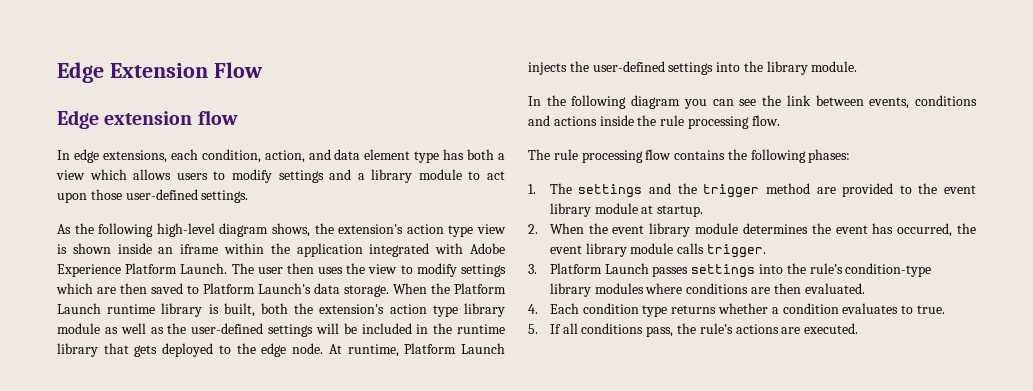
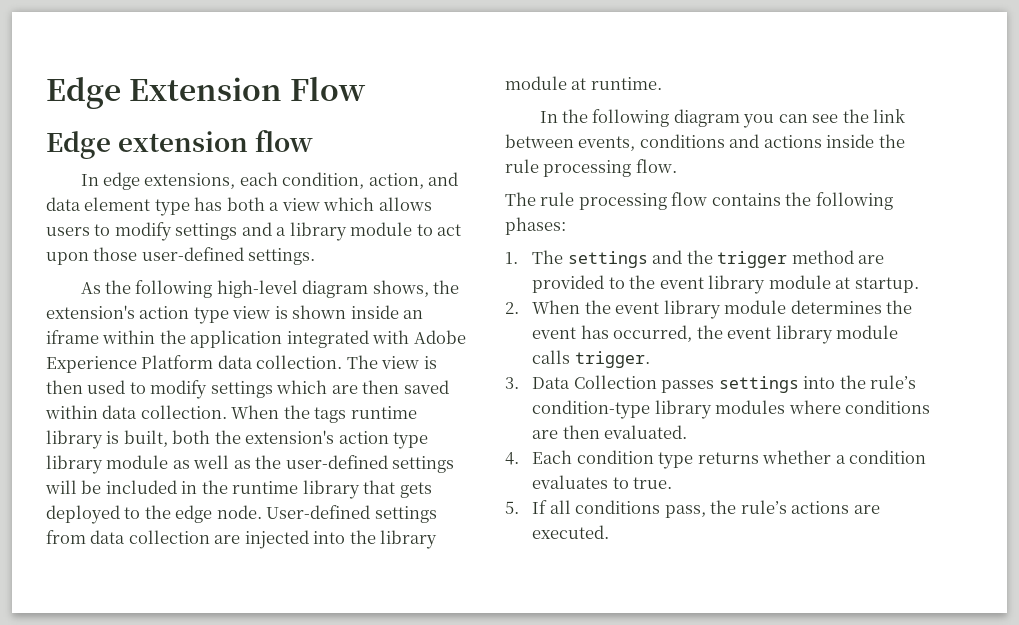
[180,263,398,274] Launch. The user then uses the view -> [217,355,437,369] [46,380,126,394] data collection. The view is then used
[187,283,506,297] [57,303,101,314] to Platform Launch's data storage. When the Platform Launch -> [45,405,347,423] within data collection. When the tags
[328,343,505,357] [528,61,858,75] At runtime, Platform Launch injects the user-defined settings into the library module. -> [266,505,437,523] [46,530,438,549] [505,76,662,90] User-defined settings from data collection are injected into the library module at runtime.
[549,263,649,274] Platform Launch -> [532,375,657,389] Data Collection

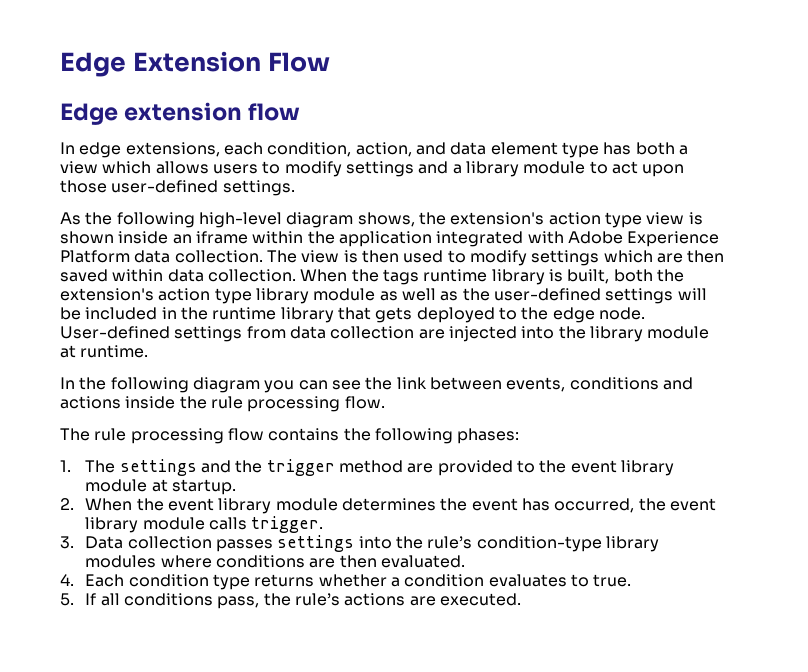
[573,375,657,389] Collection -> [127,536,212,549] collection

